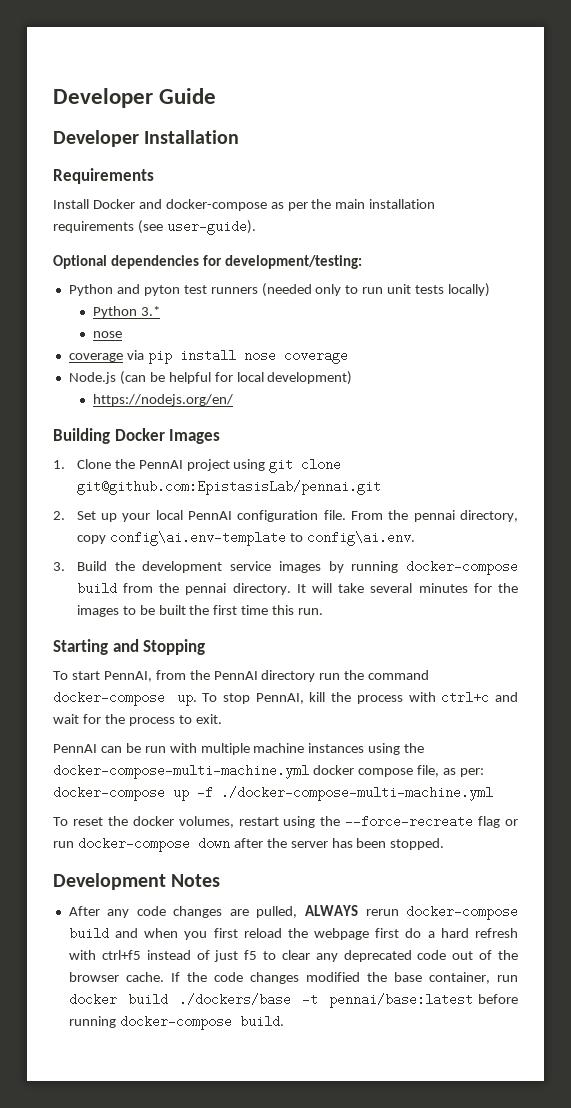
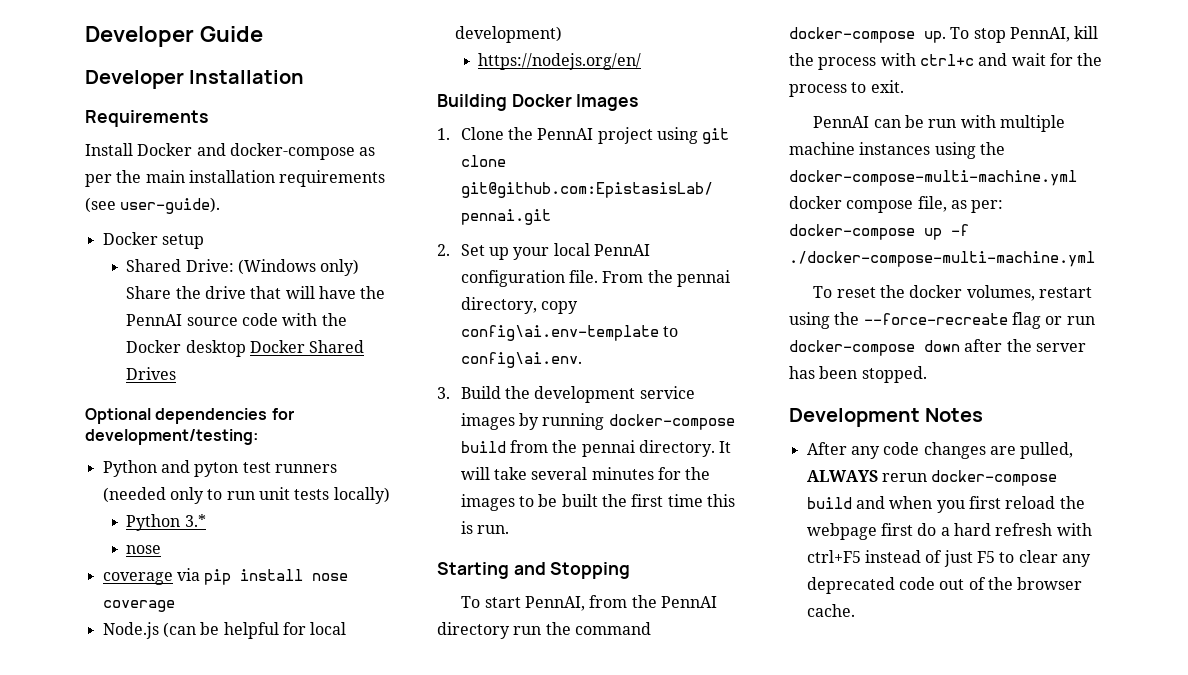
(256, 227) none -> [102,232,204,249] [126,259,360,276] [126,286,386,299] [126,313,347,326] [126,340,365,357] [126,367,177,380] // Docker setup // Shared Drive: (Windows only) Share the drive that will have the PennAI source code with the Docker desktop Docker Shared Drives
(295, 610) none -> [460,521,473,534] is
[101,950,141,960] ctrl+f5 -> [806,550,861,563] ctrl+F5
[244,950,258,960] f5 -> [976,551,995,563] F5
[170,972,518,984] [68,993,518,1008] [68,1015,284,1030] If the code changes modified the base container, run docker build ./dockers/base -t pennai/base:latest before running docker-compose build. -> (855, 610) none

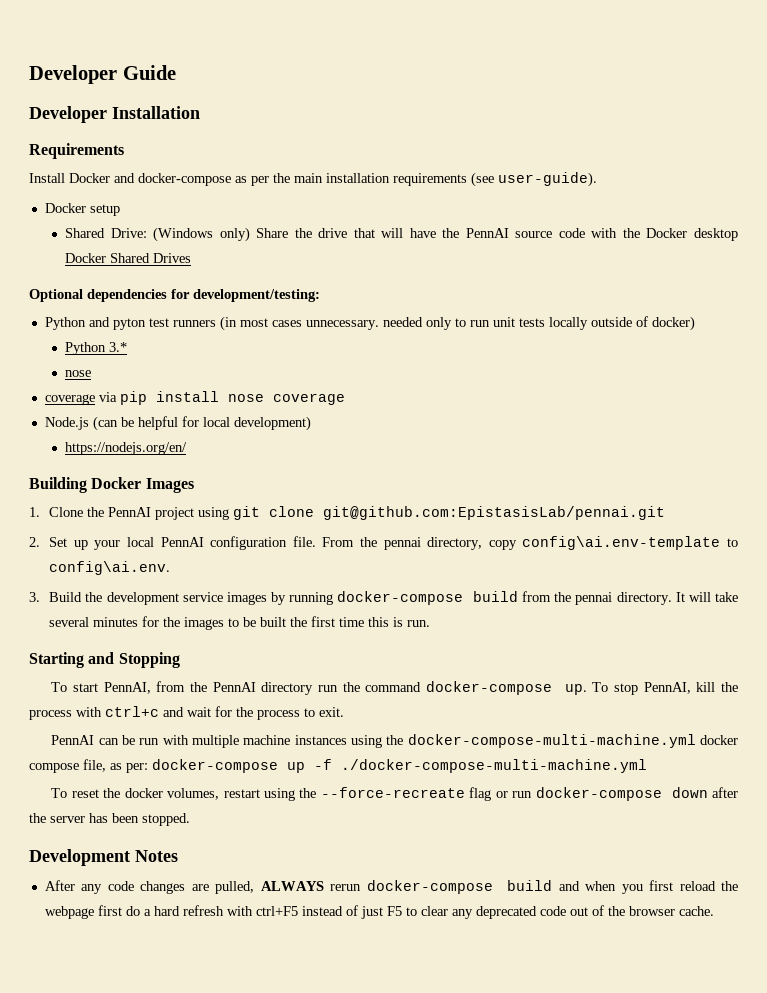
[102,487,166,503] (needed -> [219,316,423,331] (in most cases unnecessary. needed
[333,487,390,504] locally) -> [548,316,695,331] locally outside of docker)

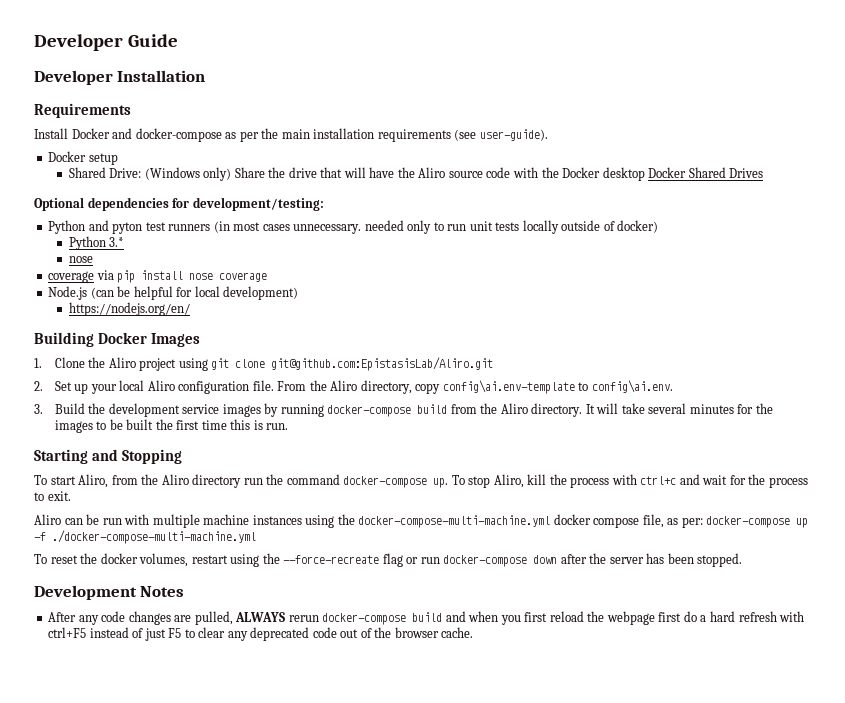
[465,228,509,238] PennAI -> [418,167,446,178] Aliro
[108,507,152,517] PennAI -> [108,357,136,368] Aliro
[323,506,666,520] git@github.com:EpistasisLab/pennai.git -> [271,357,494,371] git@github.com:EpistasisLab/Aliro.git
[160,537,204,547] PennAI -> [147,380,175,391] Aliro
[383,537,421,550] pennai -> [330,380,358,391] Aliro
[575,592,613,605] pennai -> [500,403,528,414] Aliro
[103,681,256,694] PennAI, from the PennAI -> [78,474,189,488] Aliro, from the Aliro
[643,682,691,694] PennAI, -> [493,474,524,488] Aliro,
[51,735,95,745] PennAI -> [34,514,61,525] Aliro

